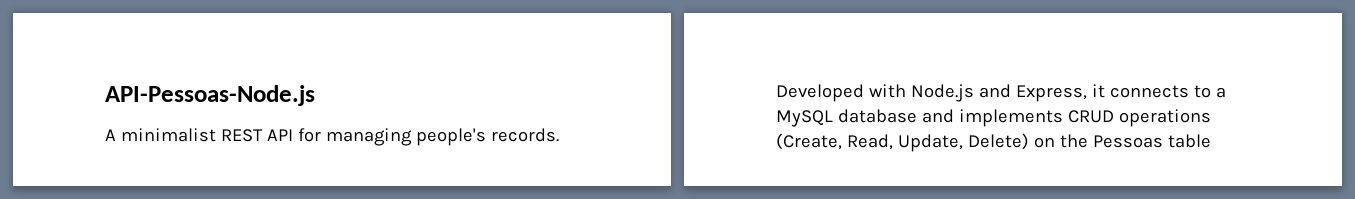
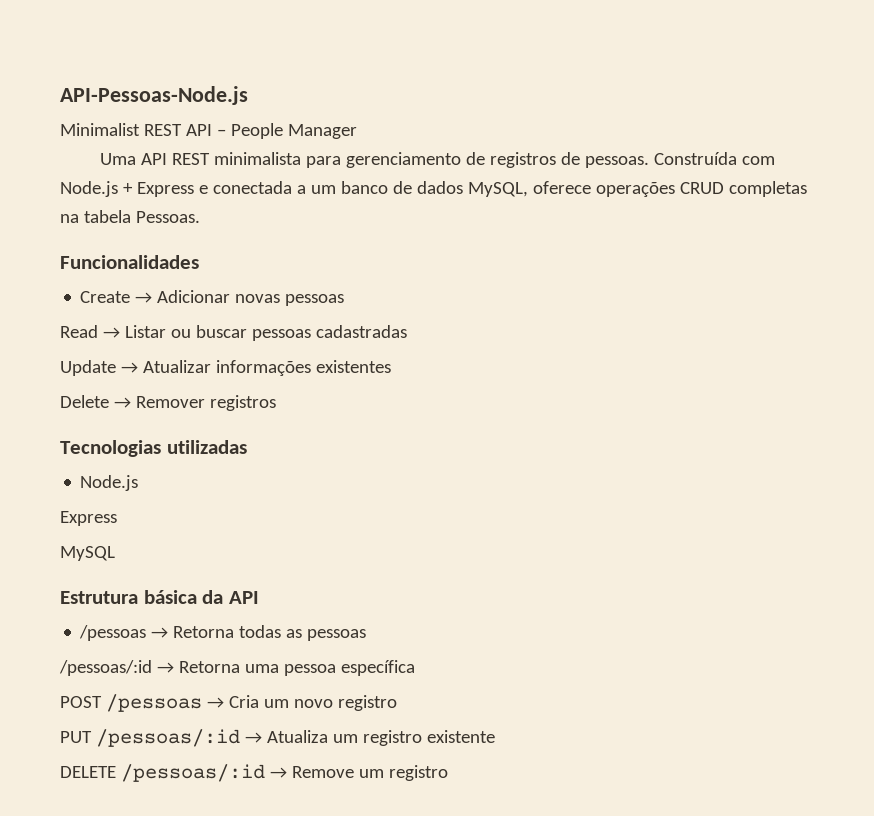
[105,128,559,146] [776,84,1226,102] [776,109,1211,127] [776,133,1211,152] A minimalist REST API for managing people's records. Developed with Node.js and Express, it connects to a MySQL database and implements CRUD operations (Create, Read, Update, Delete) on the Pessoas table -> [60,123,357,139] [100,152,776,168] [60,181,807,197] [60,210,200,223] [60,255,199,269] [80,290,345,306] [60,325,407,341] [60,360,391,376] [60,395,276,411] [60,440,247,457] [80,475,139,491] [60,511,117,526] [60,546,115,561] [60,590,259,604] [79,625,367,641] [59,660,415,676] [60,694,397,712] [60,729,495,747] [60,764,448,782] Minimalist REST API – People Manager // Uma API REST minimalista para gerenciamento de registros de pessoas. Construída com Node.js + Express e conectada a um banco de dados MySQL, oferece operações CRUD completas na tabela Pessoas. // Funcionalidades // Create → Adicionar novas pessoas // Read → Listar ou buscar pessoas cadastradas // Update → Atualizar informações existentes // Delete → Remover registros // Tecnologias utilizadas // Node.js // Express // MySQL // Estrutura básica da API // /pessoas → Retorna todas as pessoas // /pessoas/:id → Retorna uma pessoa específica // POST /pessoas → Cria um novo registro // PUT /pessoas/:id → Atualiza um registro existente // DELETE /pessoas/:id → Remove um registro

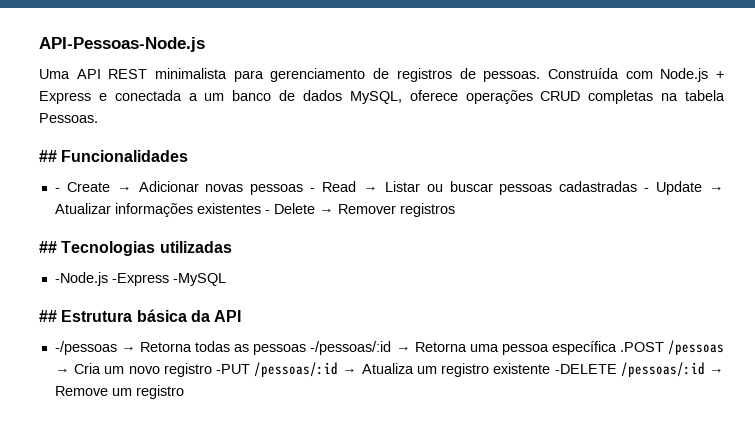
[60,123,357,139] // Minimalist REST API – People Manager -> (205, 44) none
(200, 217) none -> [39,150,57,162] ##
(199, 262) none -> [54,188,60,192] -
(345, 300) // -> [310,188,316,192] -
(407, 331) // -> [644,188,650,192] -
(391, 366) // -> [264,210,270,214] -
(276, 403) none -> [39,241,57,253] ##
[80,475,139,491] [60,511,117,526] [60,546,115,561] Node.js // Express // MySQL // -> [54,272,226,286] [39,310,57,322] -Node.js -Express -MySQL // ##
[79,625,147,641] /pessoas -> [54,341,117,355] -/pessoas
[59,660,152,676] // /pessoas/:id -> [310,341,392,355] -/pessoas/:id
[60,696,102,708] // POST -> [619,342,664,352] .POST
[60,731,92,743] // PUT -> [216,364,251,374] -PUT
[60,766,116,778] // DELETE -> [554,364,617,374] -DELETE

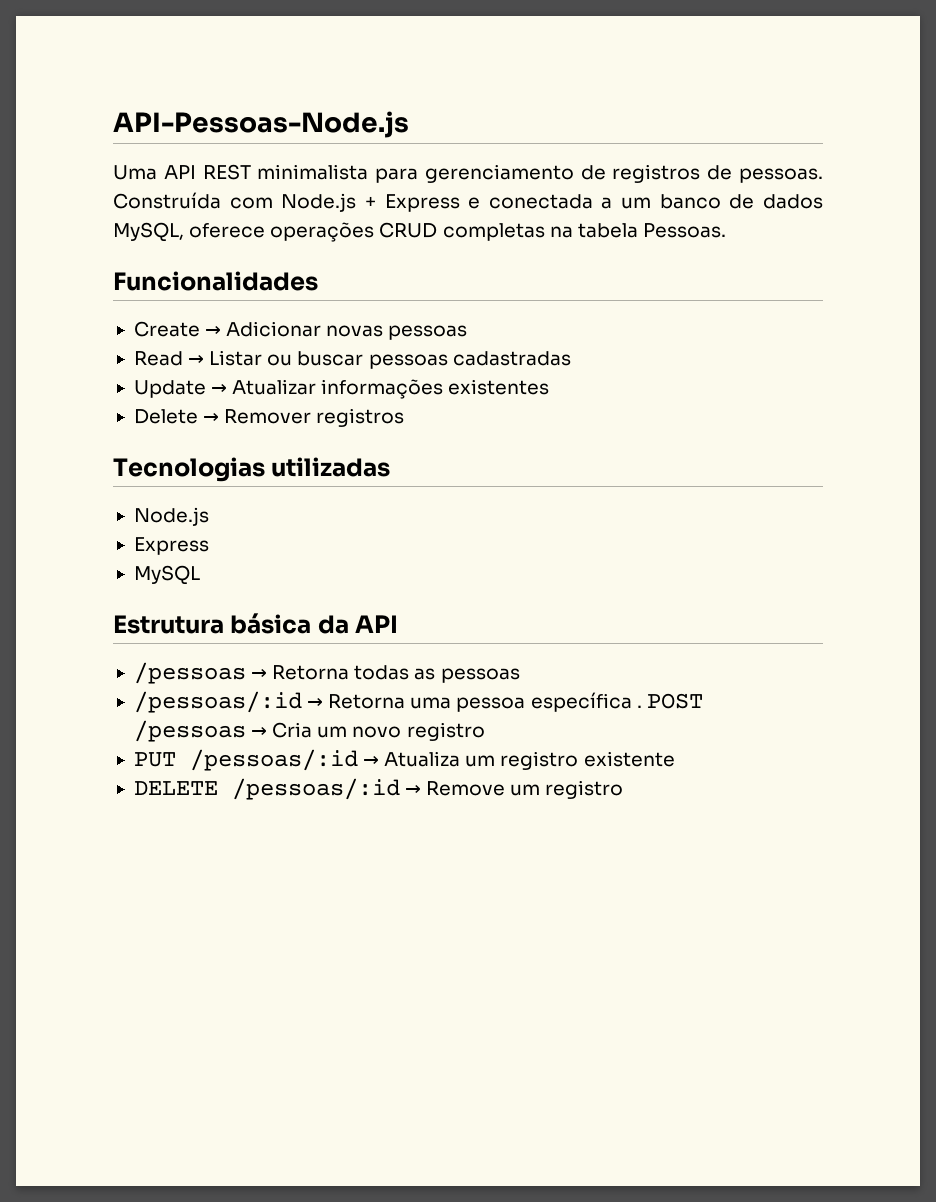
[39,150,57,162] ## -> (726, 230) none
[54,188,60,192] - -> (318, 281) none
[310,188,316,192] - -> (468, 332) //
[644,188,650,192] - -> (571, 358) //
[264,210,270,214] - -> (550, 387) //
[39,241,57,253] ## -> (405, 417) none
[54,272,226,286] [39,310,57,322] -Node.js -Express -MySQL // ## -> [133,507,209,526] [133,537,209,555] [133,565,200,585] Node.js // Express // MySQL //
[54,341,117,355] -/pessoas -> [133,662,246,684] /pessoas
[310,341,392,355] -/pessoas/:id -> [133,691,302,713] // /pessoas/:id
[619,342,664,352] .POST -> [636,693,703,709] . POST
[216,364,251,374] -PUT -> [133,752,176,767] // PUT
[554,364,617,374] -DELETE -> [133,781,218,795] // DELETE

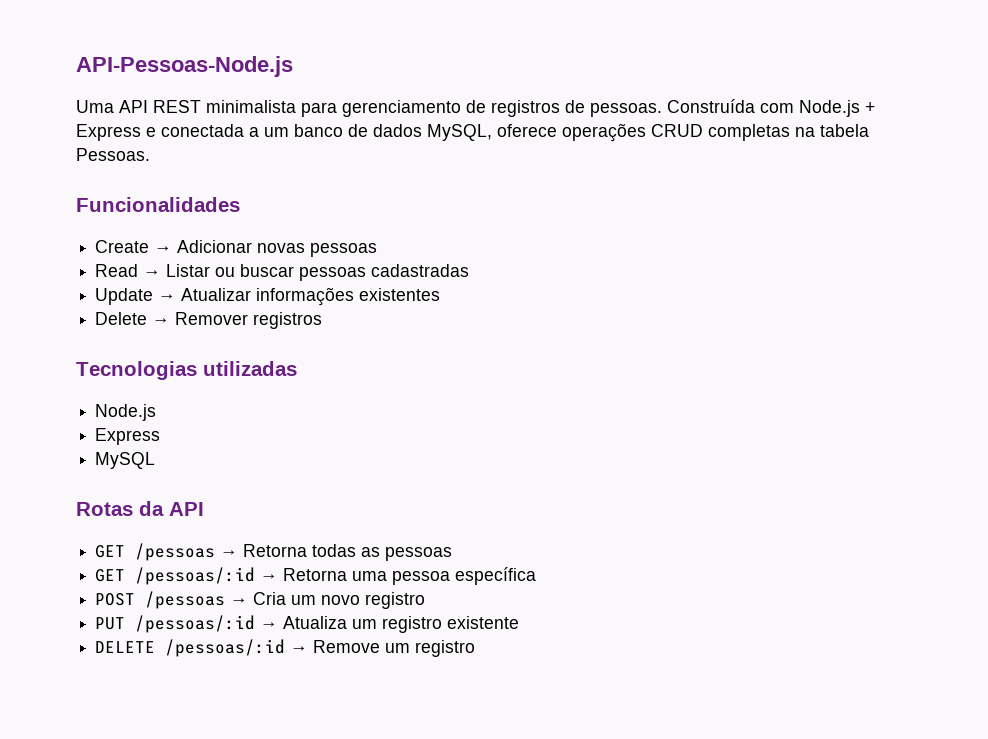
[113,613,312,634] Estrutura básica -> [76,502,133,516] Rotas
(399, 624) none -> [95,545,126,558] GET
(520, 675) none -> [95,569,126,582] GET
[636,705,642,708] . -> (537, 576) //

